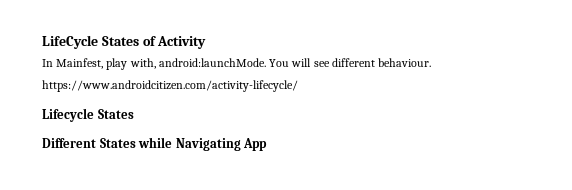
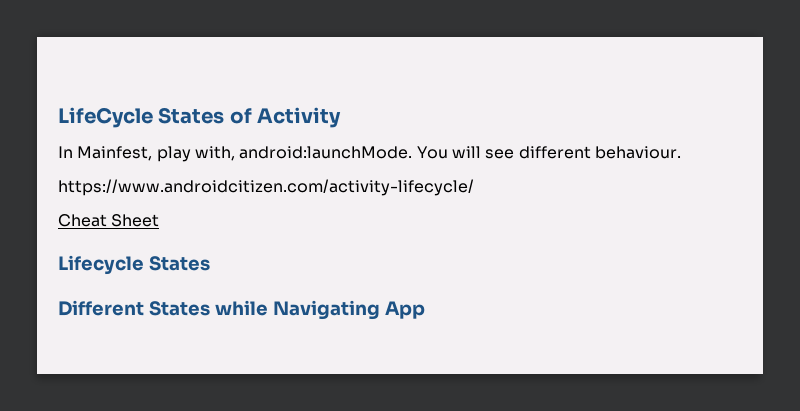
(298, 86) none -> [58,214,160,227] // Cheat Sheet

